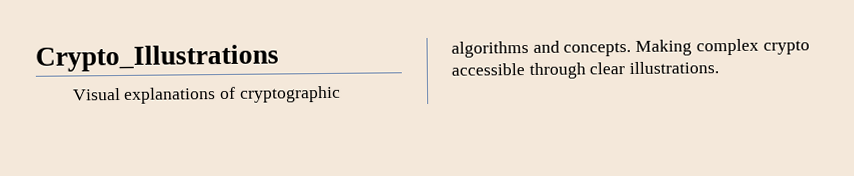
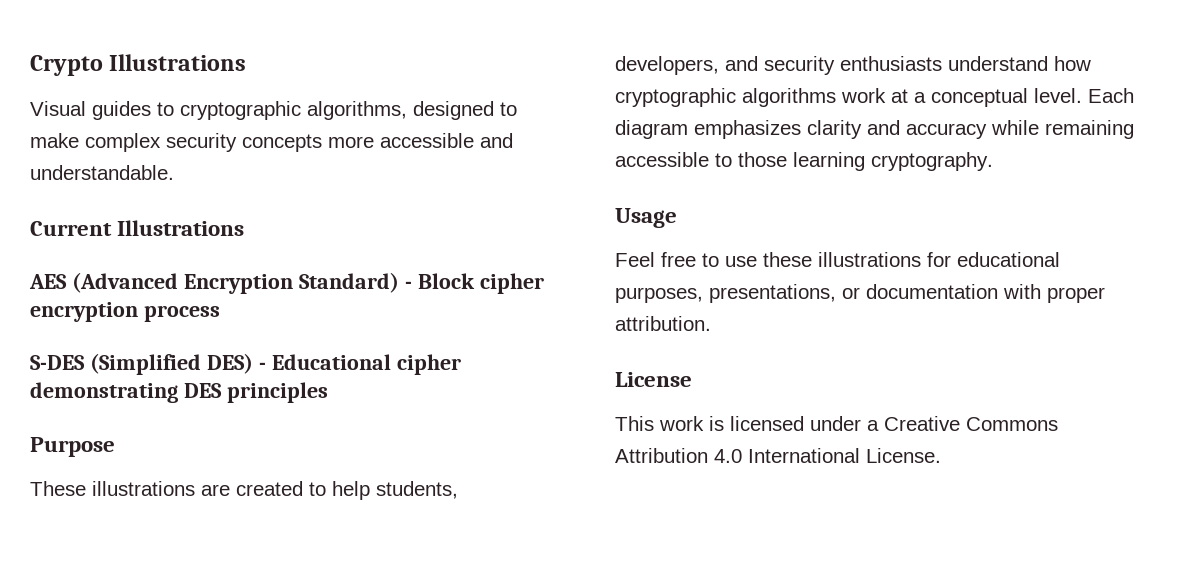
[35,44,279,72] Crypto_Illustrations -> [30,54,247,76] Crypto Illustrations
[123,85,341,104] [451,38,810,58] [451,61,720,80] explanations of cryptographic algorithms and concepts. Making complex crypto accessible through clear illustrations. -> [92,101,517,120] [30,133,513,152] [30,165,174,180] [30,220,245,236] [29,272,544,294] [30,302,220,322] [30,353,461,375] [30,382,328,403] [30,437,115,457] [30,481,458,500] [615,56,1091,75] [615,88,1134,107] [615,120,1134,139] [615,152,993,171] [615,208,677,228] [615,252,1060,267] [615,284,1105,303] [615,316,711,331] [615,372,692,387] [615,416,1058,431] [615,448,941,463] guides to cryptographic algorithms, designed to make complex security concepts more accessible and understandable. // Current Illustrations // AES (Advanced Encryption Standard) - Block cipher encryption process // S-DES (Simplified DES) - Educational cipher demonstrating DES principles // Purpose // These illustrations are created to help students, developers, and security enthusiasts understand how cryptographic algorithms work at a conceptual level. Each diagram emphasizes clarity and accuracy while remaining accessible to those learning cryptography. // Usage // Feel free to use these illustrations for educational purposes, presentations, or documentation with proper attribution. // License // This work is licensed under a Creative Commons Attribution 4.0 International License.

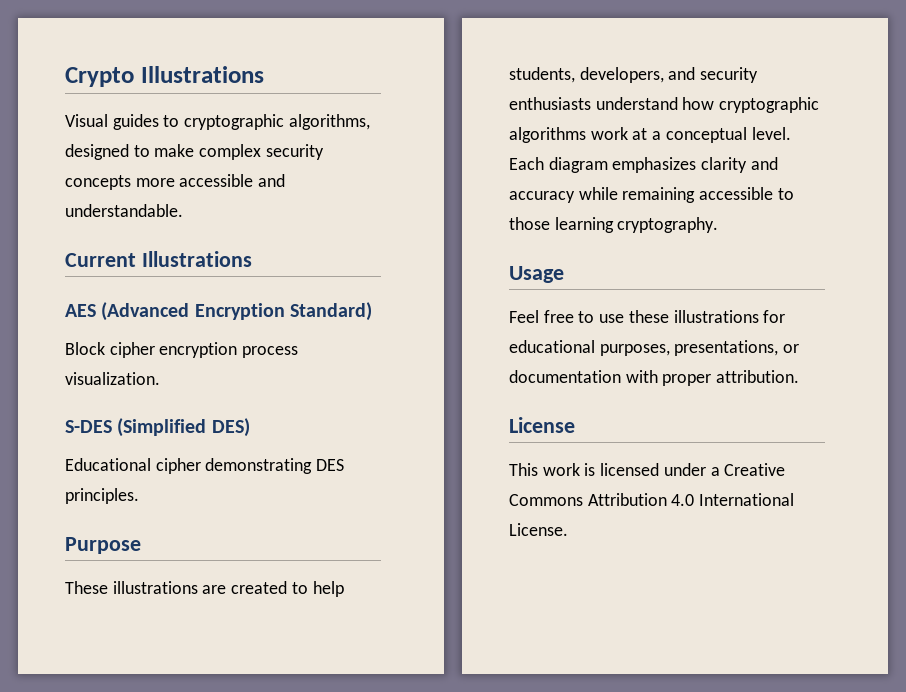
[404,281,412,289] - -> (372, 311) //
(220, 313) none -> [65,372,160,385] visualization.
[258,362,266,370] - -> (250, 427) //
[226,382,328,403] principles -> [65,488,139,504] principles.

